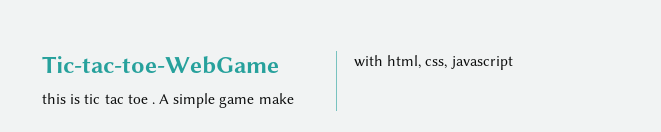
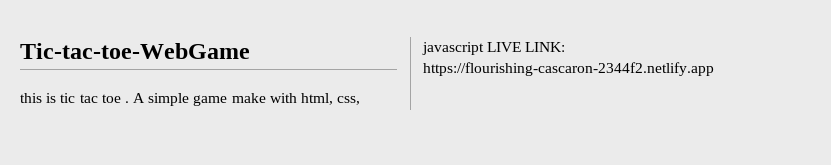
(513, 63) none -> [487,42,566,52] [423,62,714,76] LIVE LINK: https://flourishing-cascaron-2344f2.netlify.app

